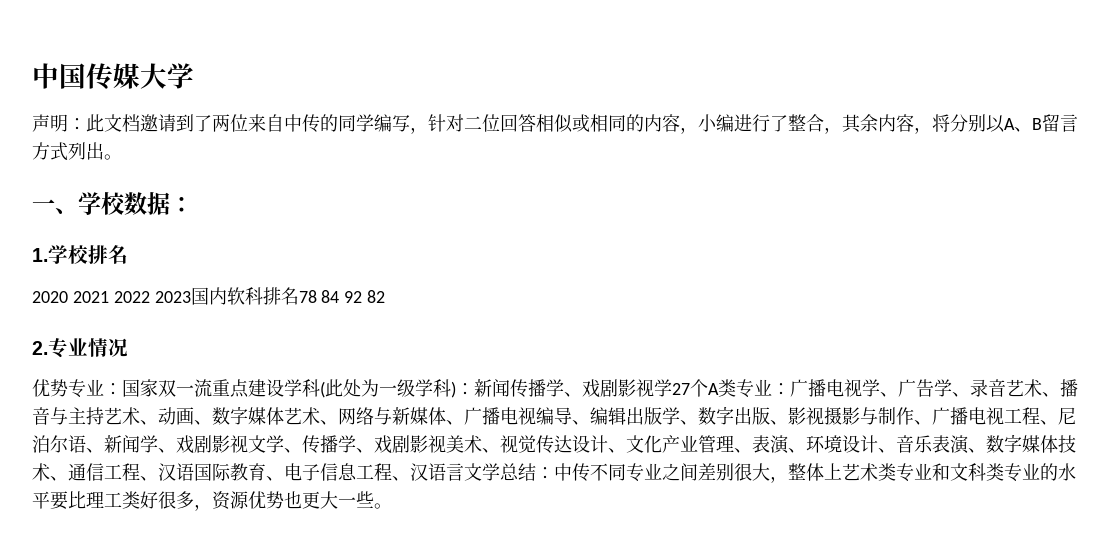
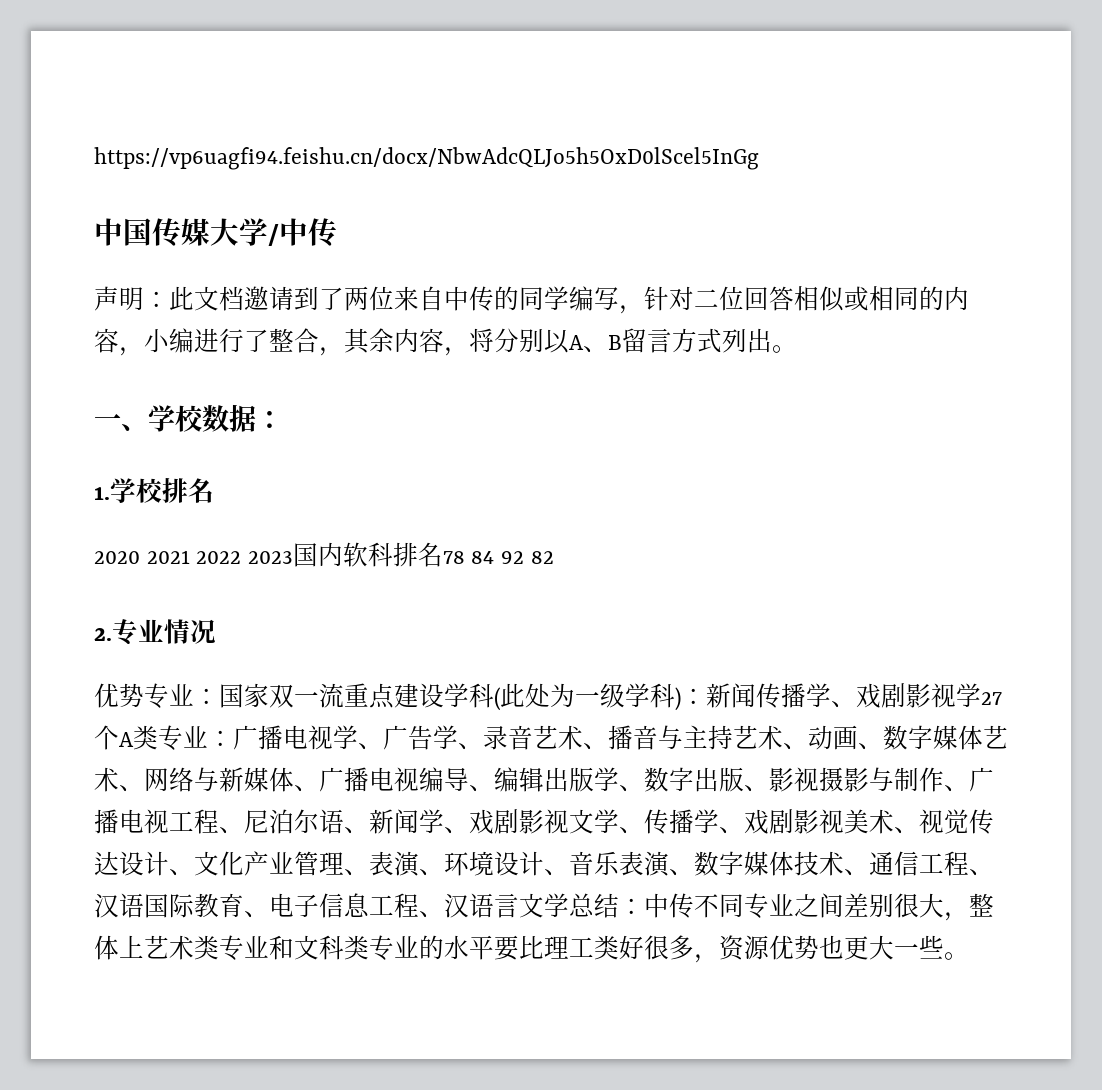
(32, 76) none -> [94,147,759,170] https://vp6uagfi94.feishu.cn/docx/NbwAdcQLJo5h5OxD0lScel5InGg //
(194, 76) none -> [268,218,337,247] /中传

